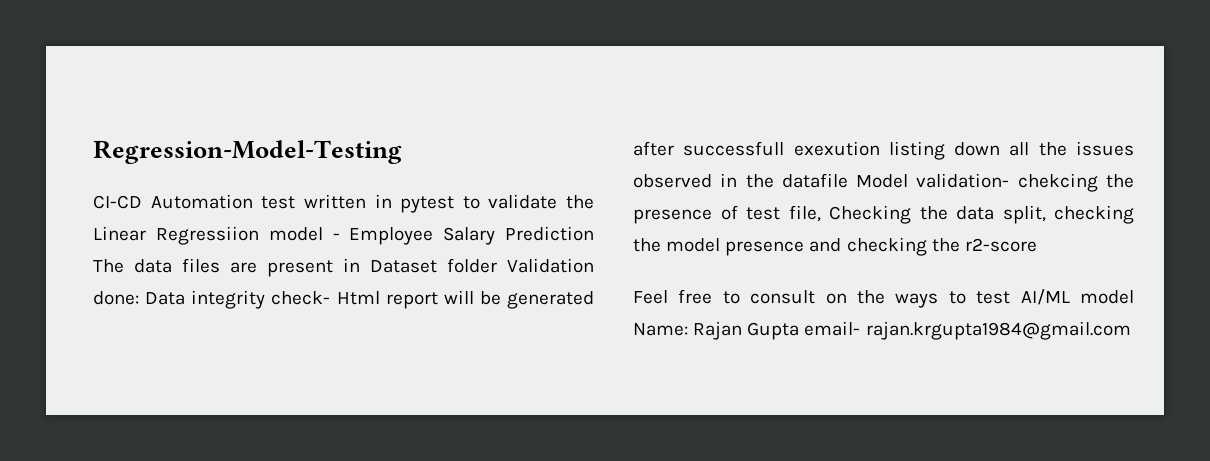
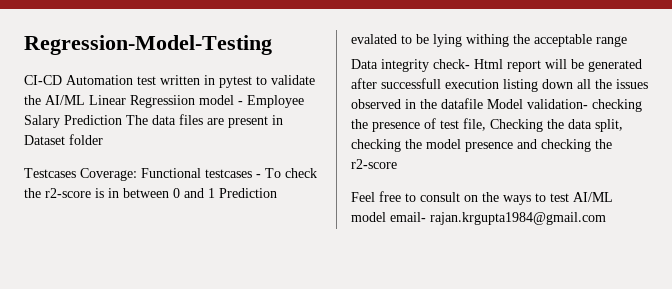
(594, 202) none -> [45,95,85,105] AI/ML
[507,258,594,273] [93,291,139,305] Validation done: -> [24,168,317,181] [24,188,277,198] [351,34,627,47] // Testcases Coverage: Functional testcases - To check the r2-score is in between 0 and 1 Prediction evalated to be lying withing the acceptable range //
[793,141,880,156] exexution -> [445,79,499,89] execution
[1017,173,1098,192] chekcing -> [592,99,642,112] checking
[633,321,800,340] Name: Rajan Gupta -> (386, 217) none

